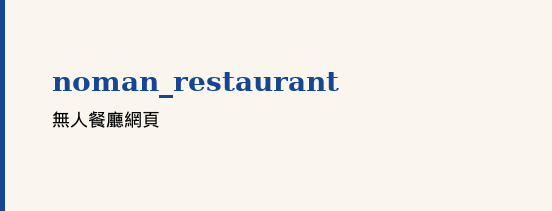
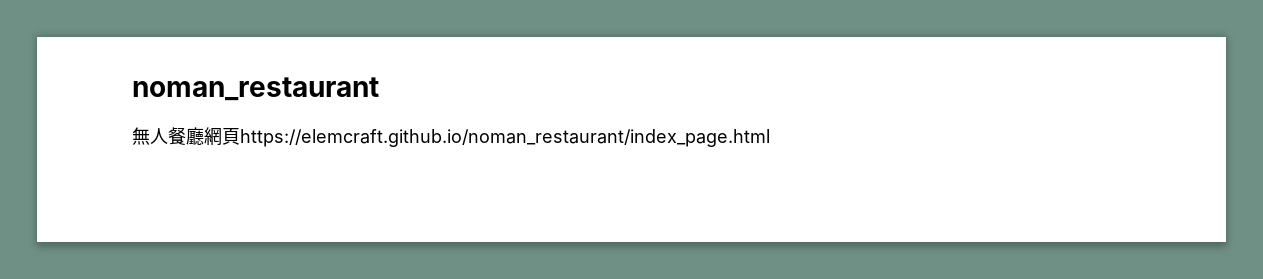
(160, 119) none -> [240,129,770,147] https://elemcraft.github.io/noman_restaurant/index_page.html

